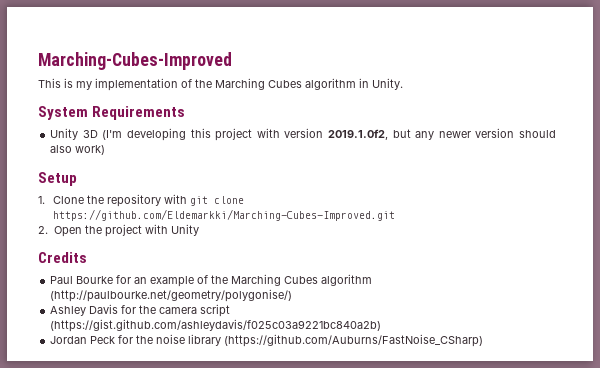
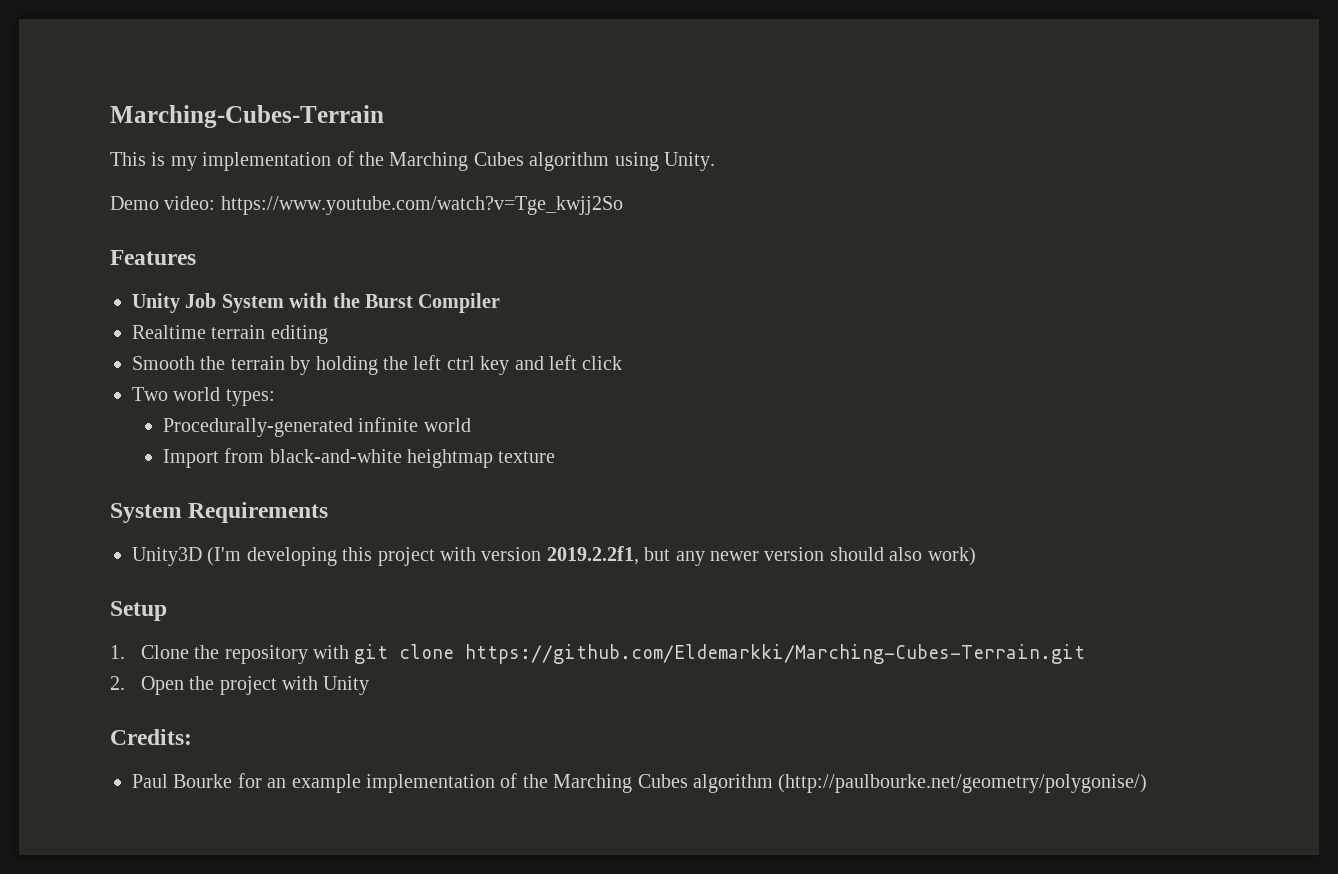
[38,52,232,70] Marching-Cubes-Improved -> [110,105,384,128] Marching-Cubes-Terrain
[359,78,369,88] in -> [614,152,659,171] using
(403, 84) none -> [110,196,623,215] [110,250,196,265] [132,293,501,313] [132,325,328,344] [132,355,623,375] [132,387,275,406] [162,417,471,437] [162,448,556,468] // Demo video: https://www.youtube.com/watch?v=Tge_kwjj2So // Features // Unity Job System with the Burst Compiler // Realtime terrain editing // Smooth the terrain by holding the left ctrl key and left click // Two world types: // Procedurally-generated infinite world // Import from black-and-white heightmap texture
[50,128,98,140] Unity 3D -> [132,547,202,566] Unity3D
[327,129,388,140] 2019.1.0f2, -> [546,546,639,565] 2019.2.2f1,
[52,209,395,221] https://github.com/Eldemarkki/Marching-Cubes-Improved.git -> [465,644,1086,664] https://github.com/Eldemarkki/Marching-Cubes-Terrain.git
[38,252,87,263] Credits -> [110,729,192,745] Credits:
(195, 281) none -> [366,774,495,793] implementation
[50,304,231,317] [50,319,382,332] [50,334,484,347] // Ashley Davis for the camera script (https://gist.github.com/ashleydavis/f025c03a9221bc840a2b) // Jordan Peck for the noise library (https://github.com/Auburns/FastNoise_CSharp) -> (1148, 783) none

